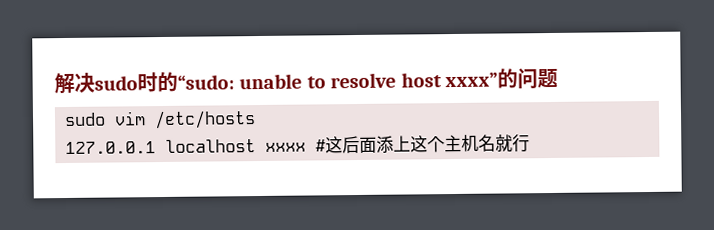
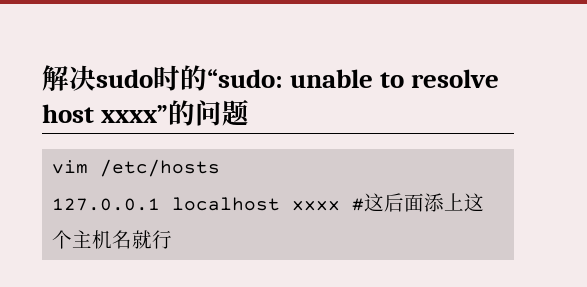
[64,112,107,127] sudo -> (250, 112) none

